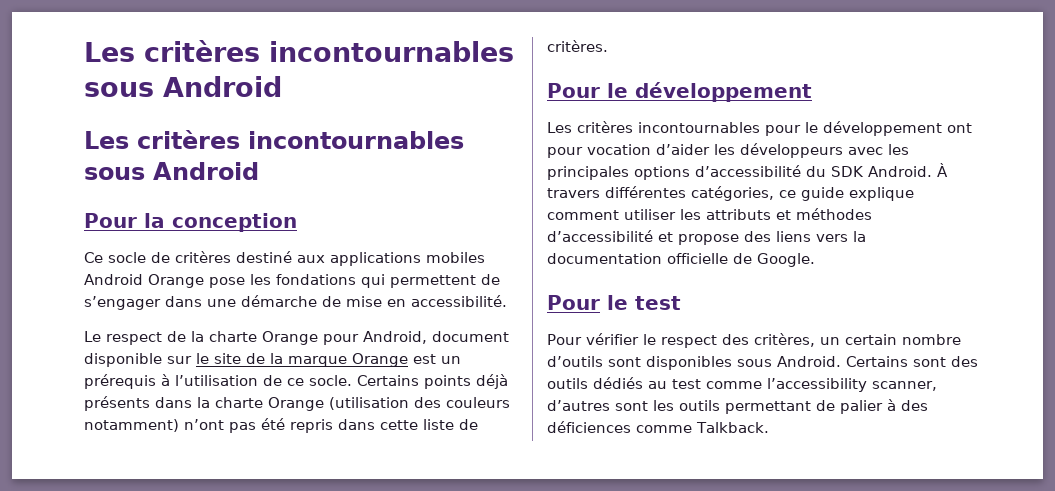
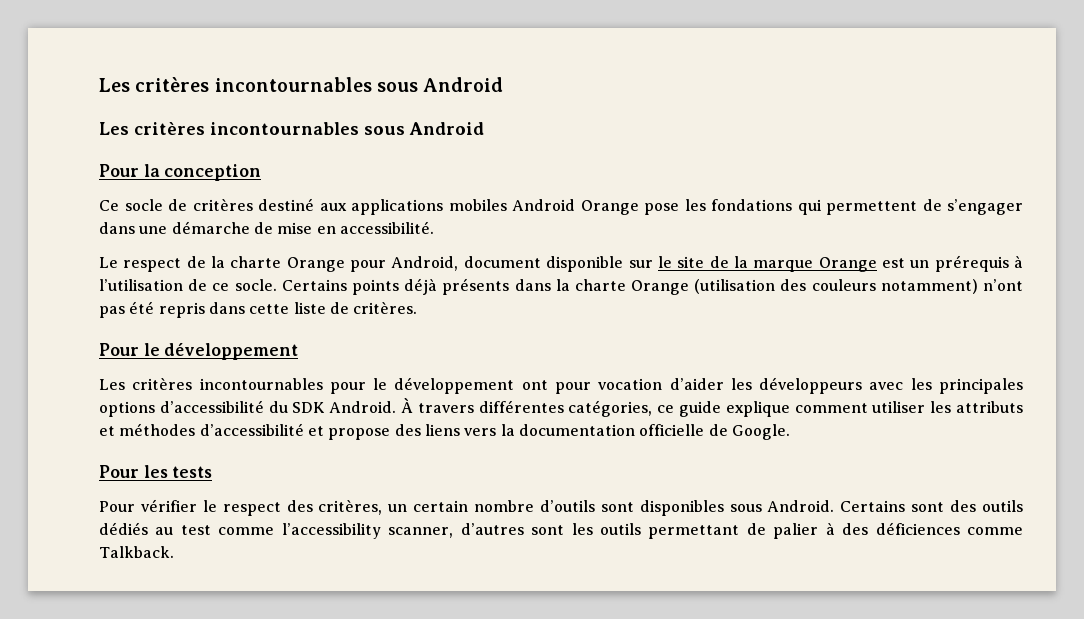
[607,295,681,310] le test -> [143,465,213,478] les tests

